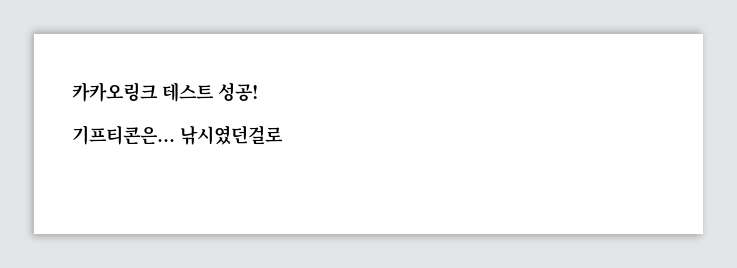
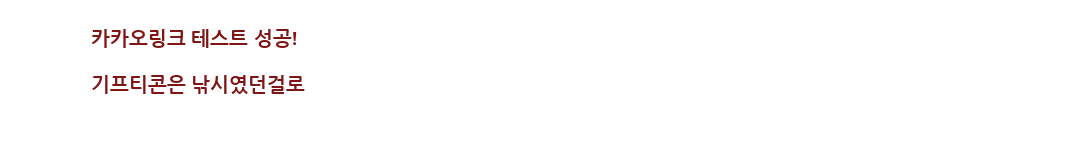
[72,125,175,145] 기프티콘은... -> [91,75,186,94] 기프티콘은

